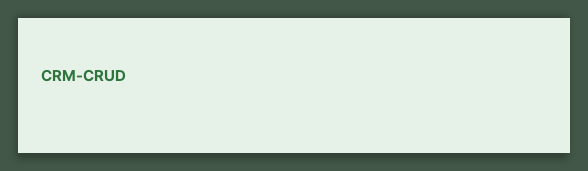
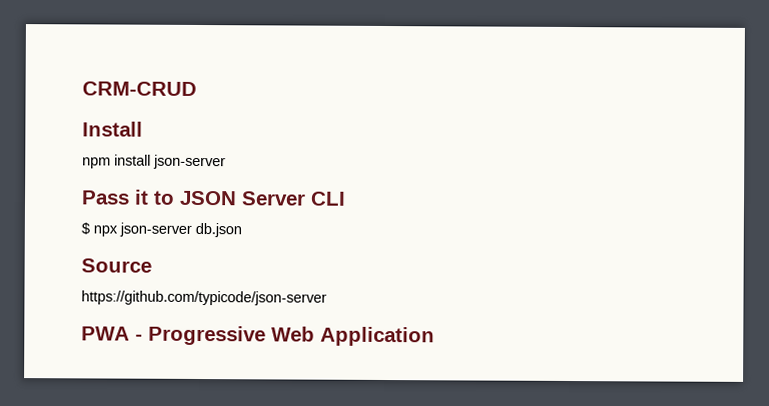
(126, 75) none -> [82,121,143,137] [82,154,226,170] [81,189,346,206] [81,222,242,238] [81,258,152,273] [81,290,327,306] [81,325,435,347] // Install // npm install json-server // Pass it to JSON Server CLI // $ npx json-server db.json // Source // https://github.com/typicode/json-server // PWA - Progressive Web Application

